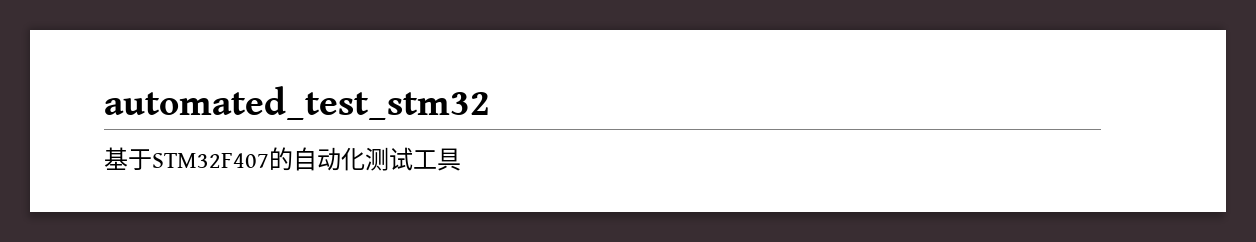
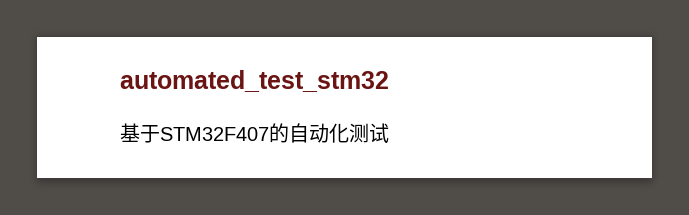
[413,148,461,171] 工具 -> (389, 133) none

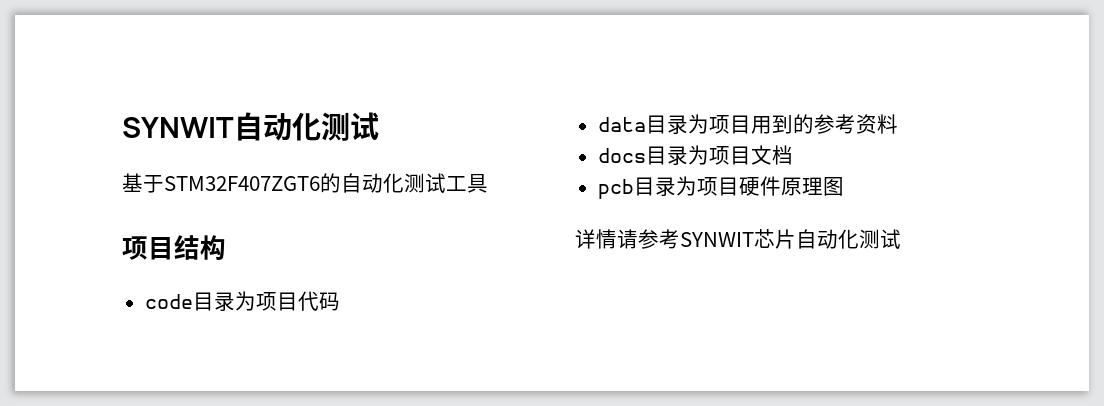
[120,70,389,92] automated_test_stm32 -> [122,112,379,141] SYNWIT自动化测试
[160,127,269,141] STM32F407 -> [164,176,320,191] STM32F407ZGT6
(389, 133) none -> [446,174,488,193] [122,235,226,260] [144,291,340,311] [597,114,898,134] [597,145,793,165] [597,176,844,199] [575,229,901,249] 工具 // 项目结构 // code目录为项目代码 // data目录为项目用到的参考资料 // docs目录为项目文档 // pcb目录为项目硬件原理图 // 详情请参考SYNWIT芯片自动化测试

